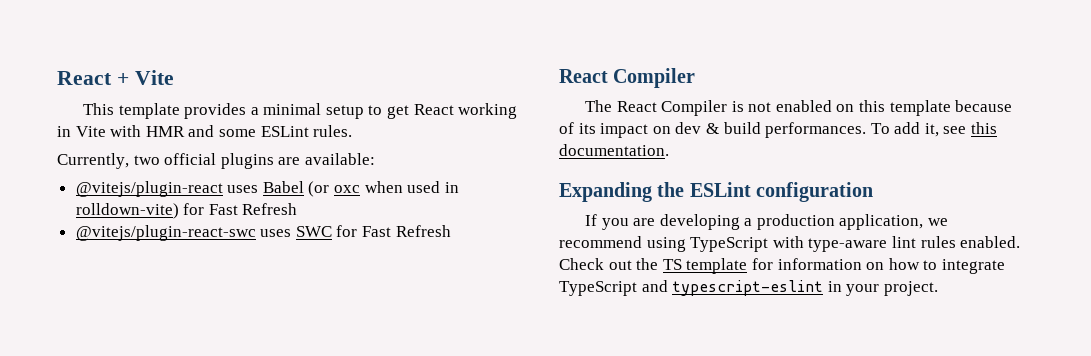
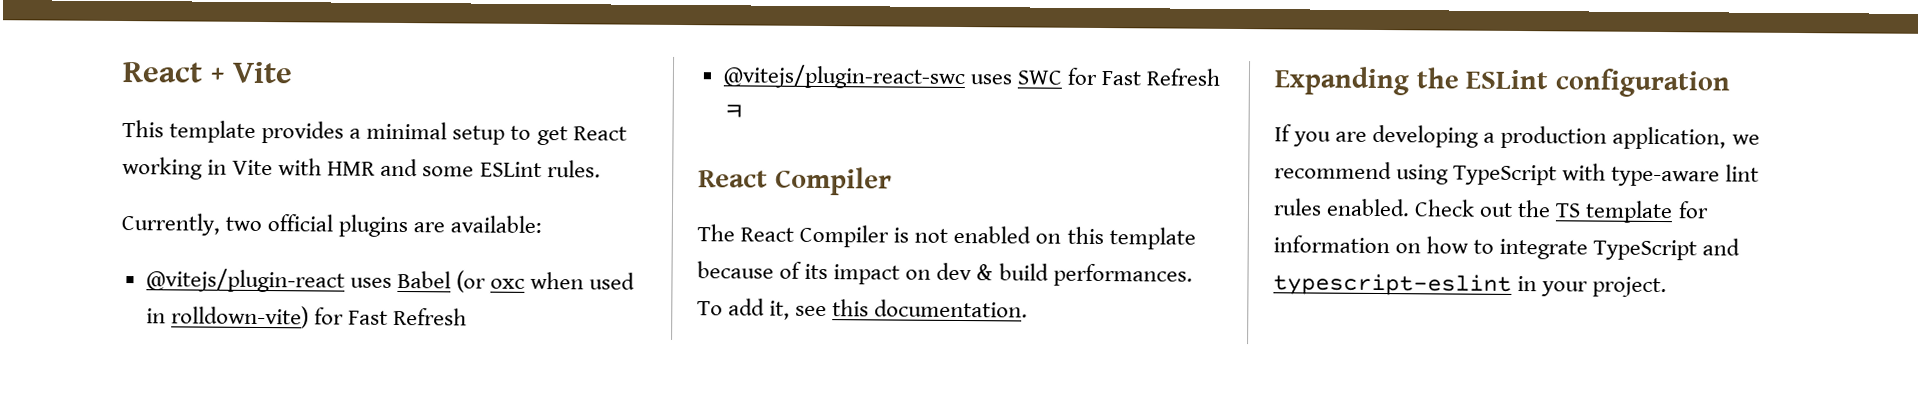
(451, 231) none -> [722,104,745,120] ㅋ

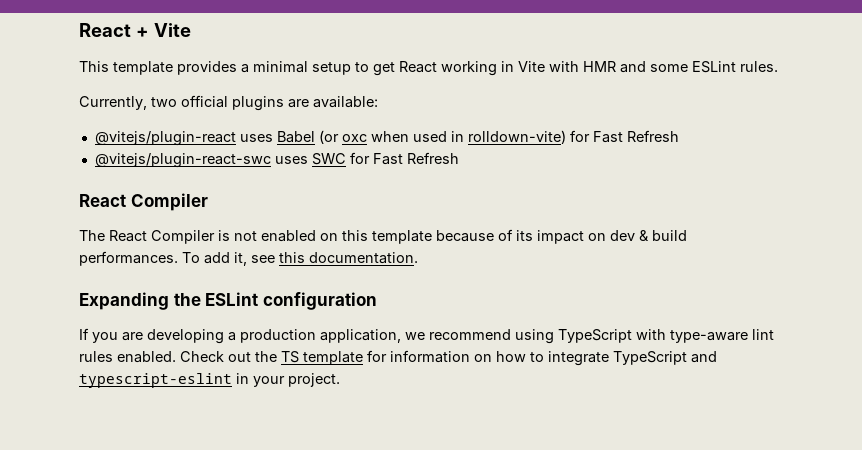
[722,104,745,120] ㅋ -> (459, 158) none

